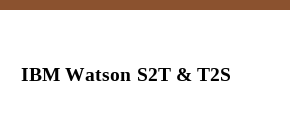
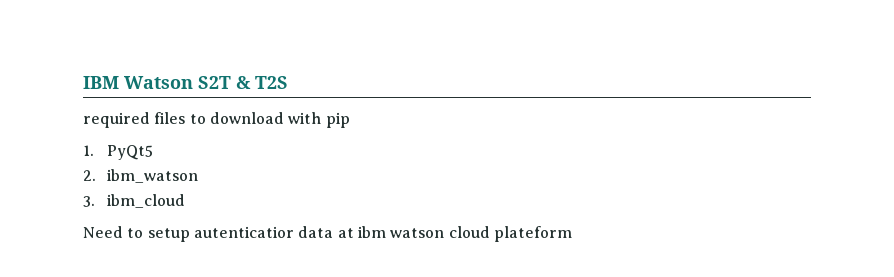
(232, 74) none -> [83,112,350,128] [83,145,153,160] [83,169,198,183] [83,194,185,208] [83,226,572,242] // required files to download with pip // 1. PyQt5 // 2. ibm_watson // 3. ibm_cloud // Need to setup autenticatior data at ibm watson cloud plateform

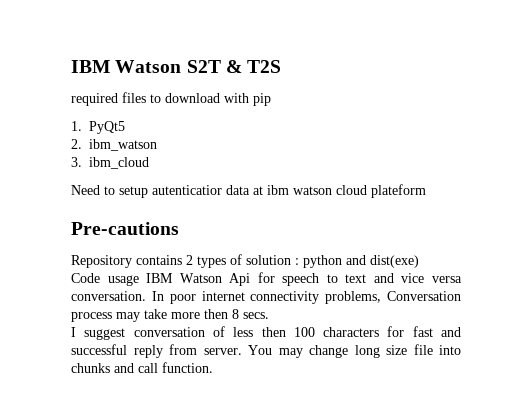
(572, 234) none -> [71,222,179,235] [71,254,419,268] [71,272,462,286] [71,291,461,304] [71,309,269,322] [71,326,462,340] [71,344,461,358] [71,362,213,373] // Pre-cautions // Repository contains 2 types of solution : python and dist(exe) // Code usage IBM Watson Api for speech to text and vice versa conversation. In poor internet connectivity problems, Conversation process may take more then 8 secs. // I suggest conversation of less then 100 characters for fast and successful reply from server. You may change long size file into chunks and call function.

